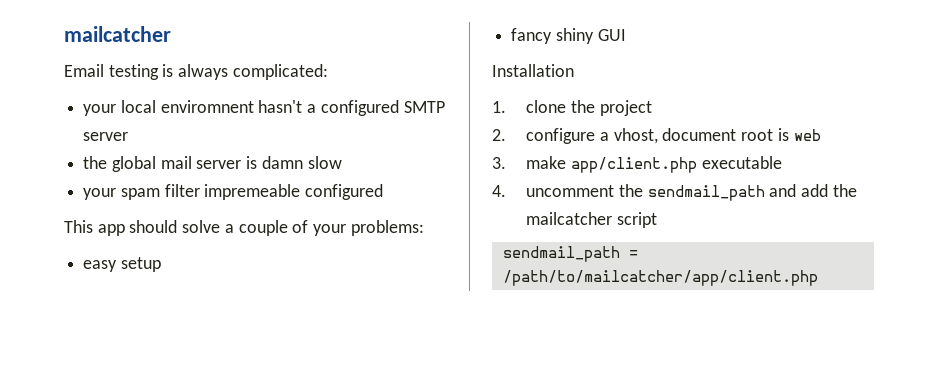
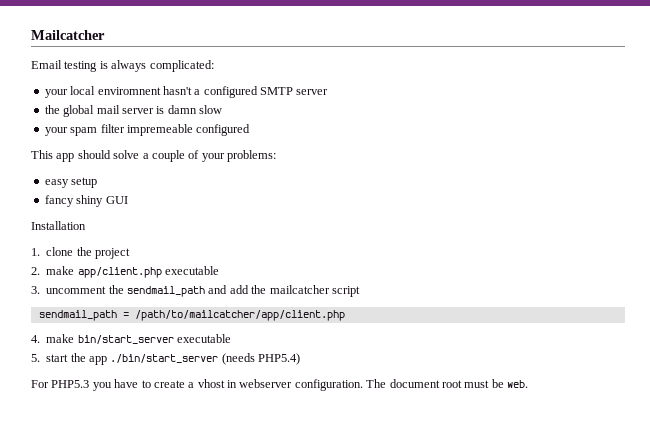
[64,26,171,42] mailcatcher -> [31,30,105,40] Mailcatcher
[526,128,821,144] [492,157,506,169] configure a vhost, document root is web // 3. -> (40, 271) none
[492,185,506,197] 4. -> [31,286,40,294] 3.
(818, 278) none -> [31,334,231,344] [31,353,301,365] [31,379,528,391] // 4. make bin/start_server executable // 5. start the app ./bin/start_server (needs PHP5.4) // For PHP5.3 you have to create a vhost in webserver configuration. The document root must be web.

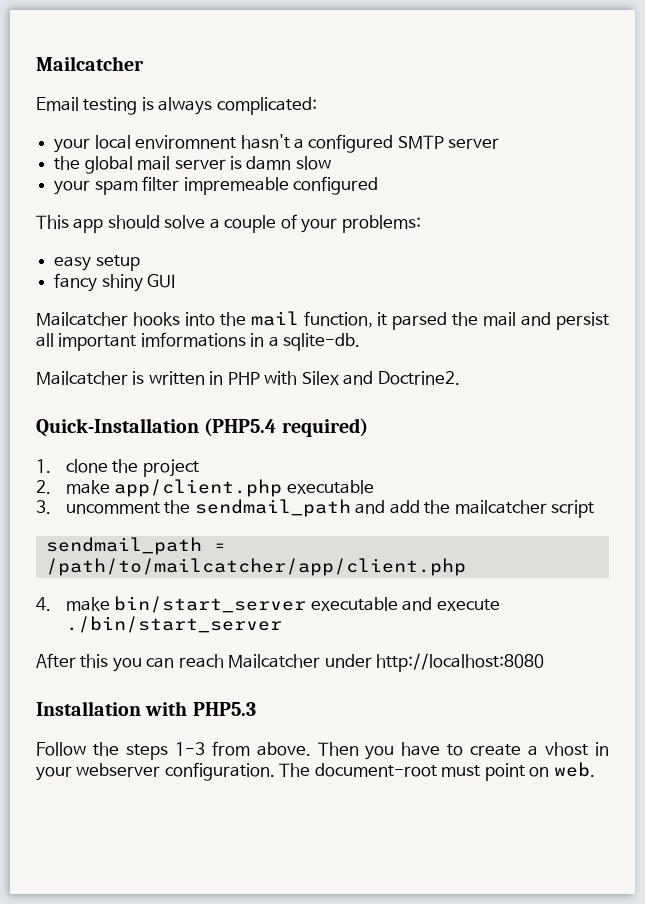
[31,221,86,230] Installation -> [36,311,610,330] [36,332,361,351] [36,371,460,385] [36,418,368,437] Mailcatcher hooks into the mail function, it parsed the mail and persist all important imformations in a sqlite-db. // Mailcatcher is written in PHP with Silex and Doctrine2. // Quick-Installation (PHP5.4 required)
[31,353,301,365] [31,380,90,388] // 5. start the app ./bin/start_server (needs PHP5.4) // For PHP5.3 -> [402,597,500,611] [65,616,282,633] [36,653,545,672] [36,701,256,716] [36,741,359,760] and execute ./bin/start_server // After this you can reach Mailcatcher under http://localhost:8080 // Installation with PHP5.3 // Follow the steps 1-3 from above. Then
(237, 384) none -> [36,766,72,781] your
[389,379,504,388] document root must be -> [314,763,550,781] document-root must point on

